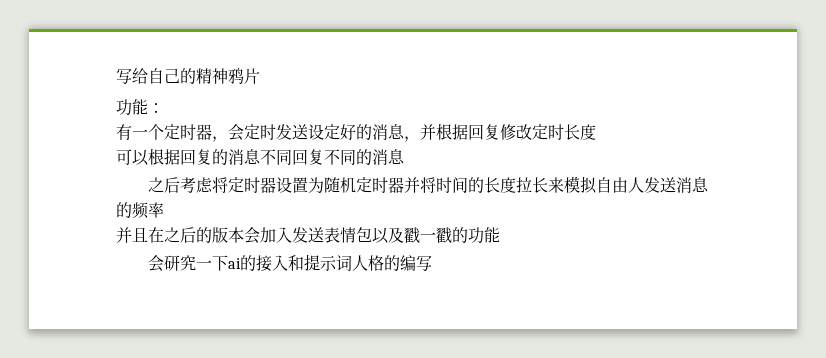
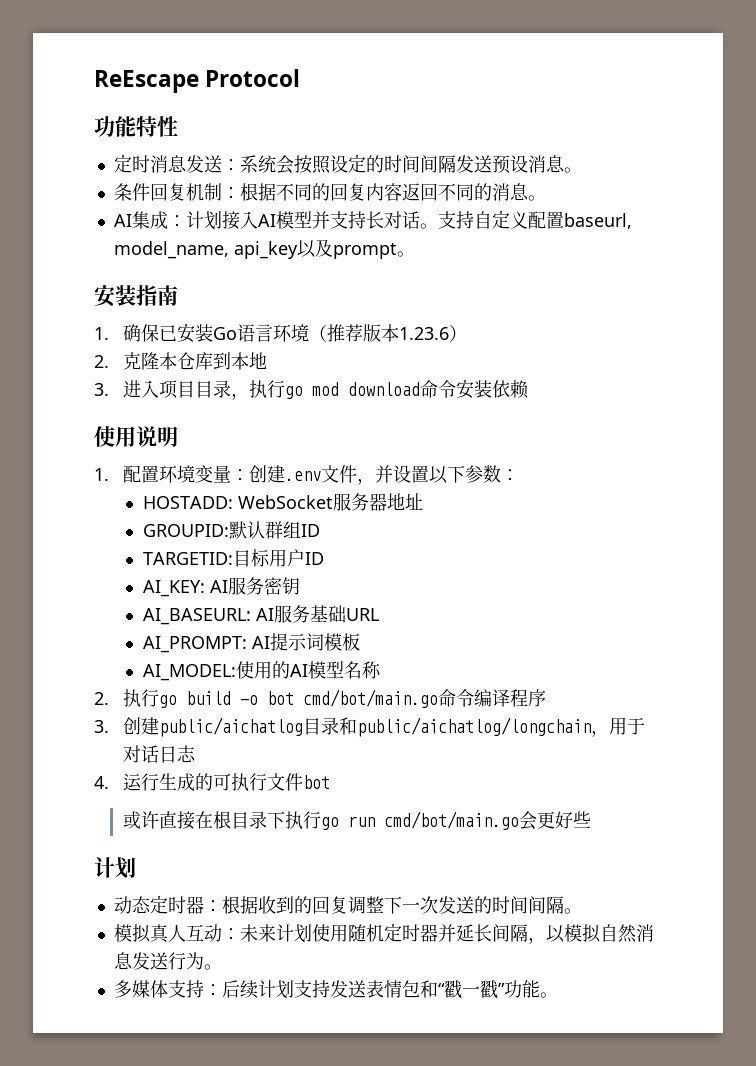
[116,68,260,84] [116,99,164,116] [116,123,596,142] [116,148,405,166] [148,176,710,194] [116,202,164,219] [116,227,500,244] [148,254,433,272] 写给自己的精神鸦片 // 功能： // 有一个定时器，会定时发送设定好的消息，并根据回复修改定时长度 // 可以根据回复的消息不同回复不同的消息 // 之后考虑将定时器设置为随机定时器并将时间的长度拉长来模拟自由人发送消息的频率 // 并且在之后的版本会加入发送表情包以及戳一戳的功能 // 会研究一下ai的接入和提示词人格的编写 -> [94,69,301,93] [94,116,178,137] [113,154,582,174] [113,183,546,201] [113,210,632,230] [113,239,415,259] [94,285,178,307] [94,323,467,343] [94,352,267,370] [94,379,529,400] [94,426,178,447] [94,465,519,485] [142,493,423,511] [142,521,320,539] [142,549,324,567] [142,577,300,597] [142,605,379,625] [142,633,360,653] [142,661,381,681] [94,689,546,708] [94,717,645,737] [122,745,196,763] [94,773,330,791] [122,811,591,830] [94,857,136,879] [113,895,582,914] [113,923,654,944] [113,952,222,970] [113,980,558,999] ReEscape Protocol // 功能特性 // 定时消息发送：系统会按照设定的时间间隔发送预设消息。 // 条件回复机制：根据不同的回复内容返回不同的消息。 // AI集成：计划接入AI模型并支持长对话。支持自定义配置baseurl, model_name, api_key以及prompt。 // 安装指南 // 1.确保已安装Go语言环境（推荐版本1.23.6） // 2.克隆本仓库到本地 // 3.进入项目目录，执行go mod download命令安装依赖 // 使用说明 // 1.配置环境变量：创建.env文件，并设置以下参数： // HOSTADD: WebSocket服务器地址 // GROUPID:默认群组ID // TARGETID:目标用户ID // AI_KEY: AI服务密钥 // AI_BASEURL: AI服务基础URL // AI_PROMPT: AI提示词模板 // AI_MODEL:使用的AI模型名称 // 2.执行go build -o bot cmd/bot/main.go命令编译程序 // 3.创建public/aichatlog目录和public/aichatlog/longchain，用于对话日志 // 4.运行生成的可执行文件bot // 或许直接在根目录下执行go run cmd/bot/main.go会更好些 // 计划 // 动态定时器：根据收到的回复调整下一次发送的时间间隔。 // 模拟真人互动：未来计划使用随机定时器并延长间隔，以模拟自然消息发送行为。 // 多媒体支持：后续计划支持发送表情包和“戳一戳”功能。

